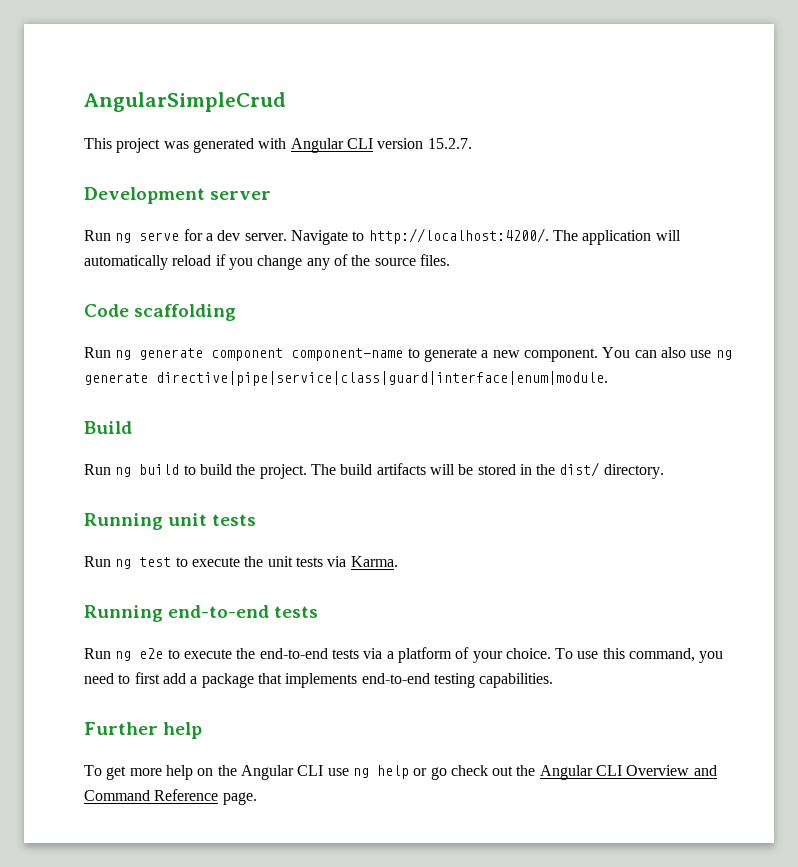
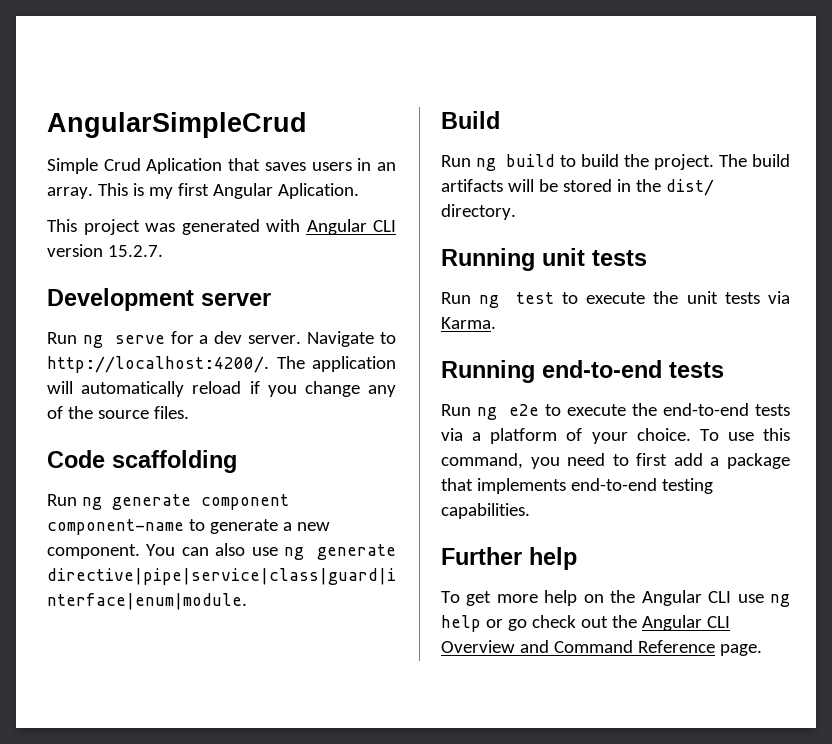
(286, 102) none -> [47,158,397,174] [47,183,359,199] // Simple Crud Aplication that saves users in an array. This is my first Angular Aplication.

